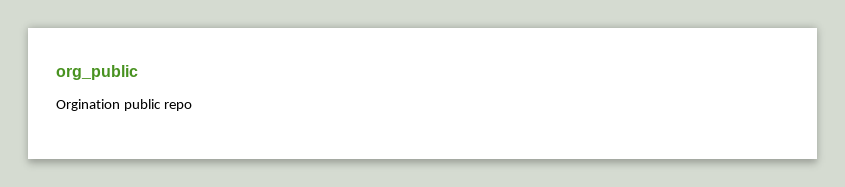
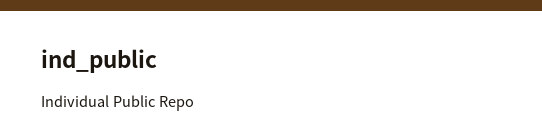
[56,65,138,80] [56,99,192,111] org_public // Orgination public repo -> [41,49,157,73] [41,95,194,111] ind_public // Individual Public Repo

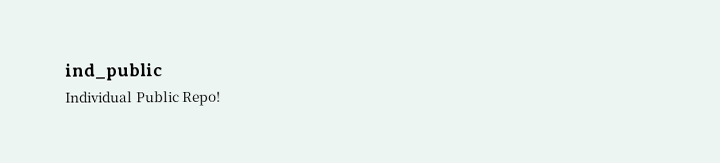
[158,96,194,111] Repo -> [182,91,222,106] Repo!

